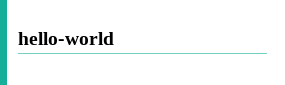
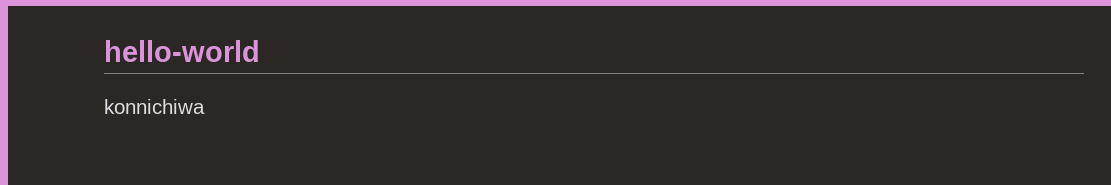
(114, 38) none -> [104,99,205,114] // konnichiwa

